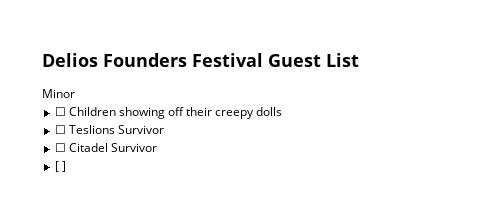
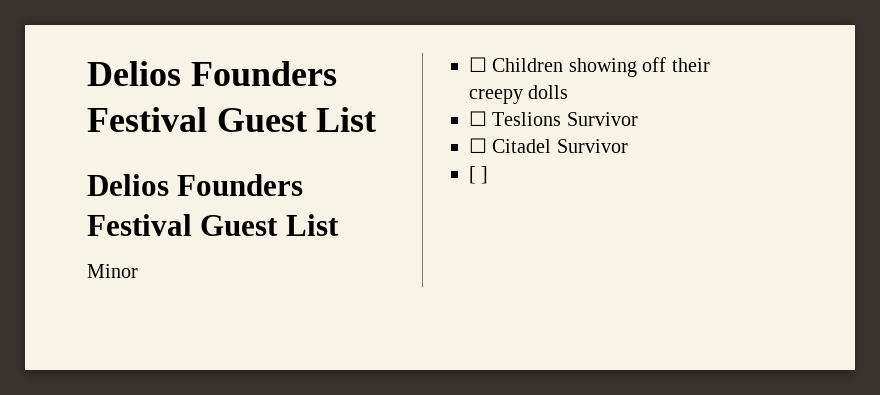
[42,53,359,67] Delios Founders Festival Guest List -> [87,61,337,86] [87,107,377,132] [87,174,304,196] [87,214,339,236] Delios Founders Festival Guest List // Delios Founders Festival Guest List

